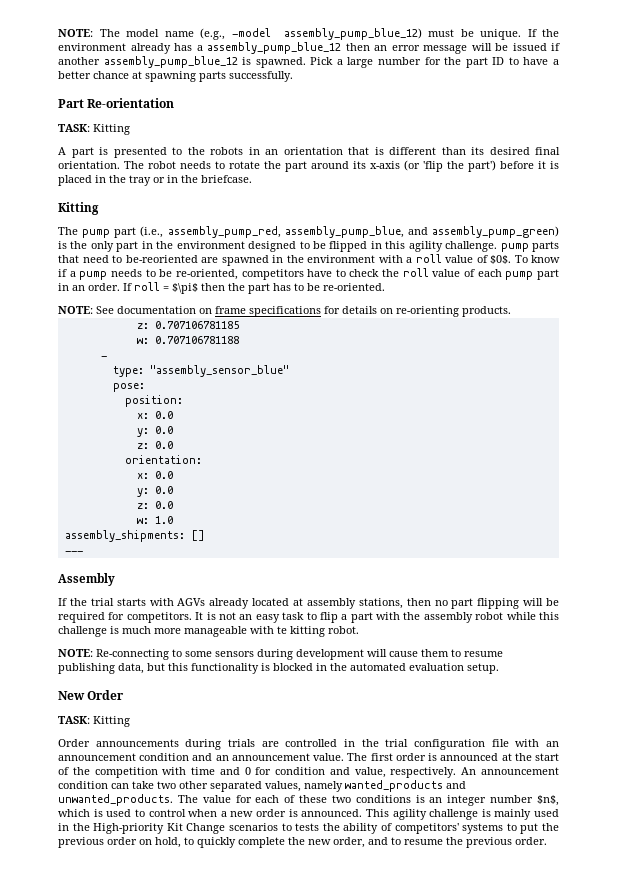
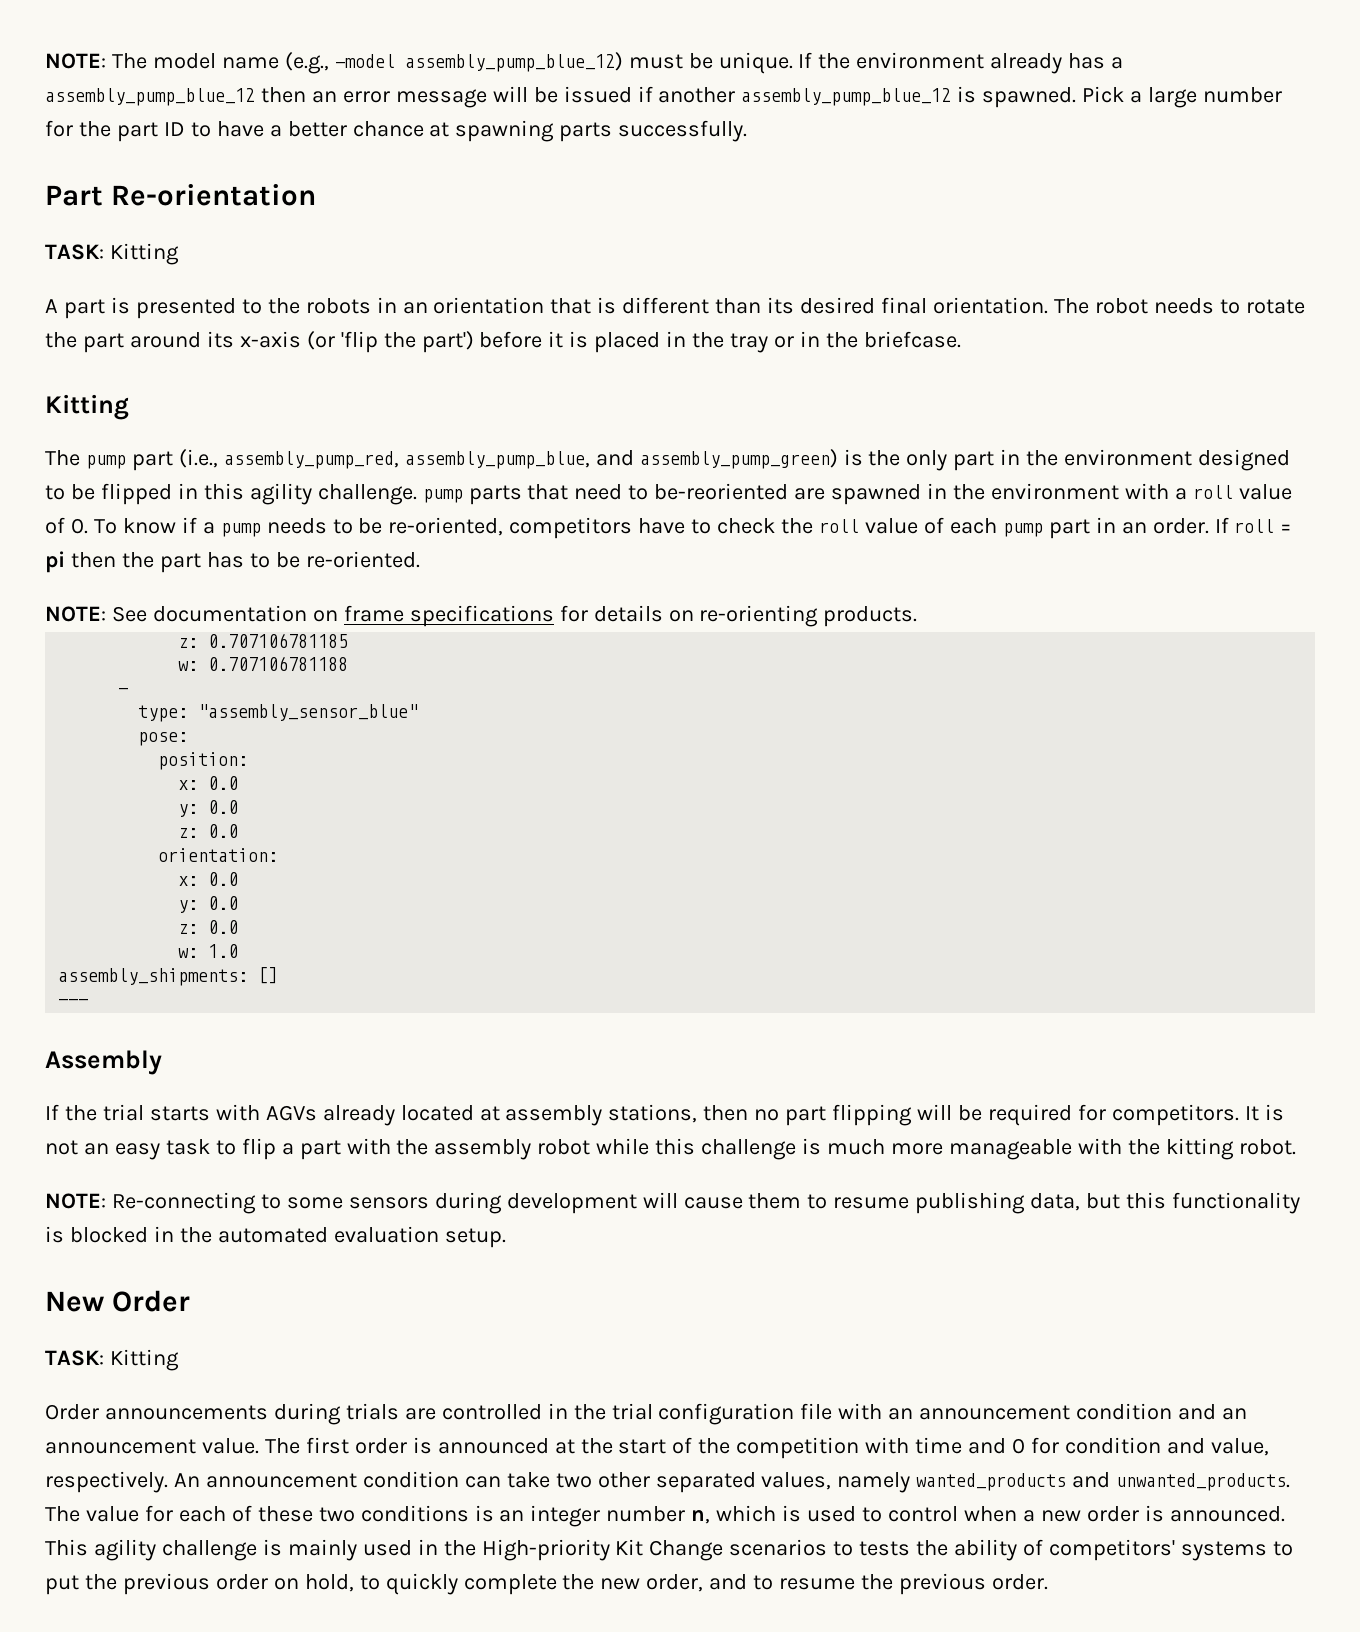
[490,255,511,264] $0$. -> [70,518,88,534] 0.
[172,283,198,294] $\pi$ -> [45,551,65,573] pi
[277,626,287,634] te -> [1127,1139,1160,1155] the
[537,795,560,806] $n$, -> [691,1510,711,1524] n,

